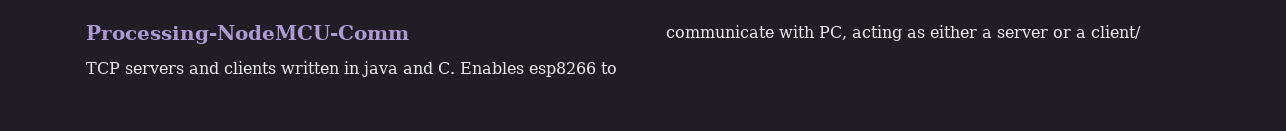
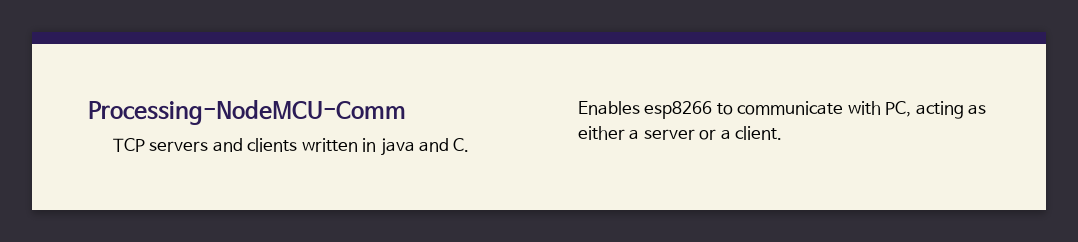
[1091,25,1141,39] client/ -> [735,126,783,140] client.

